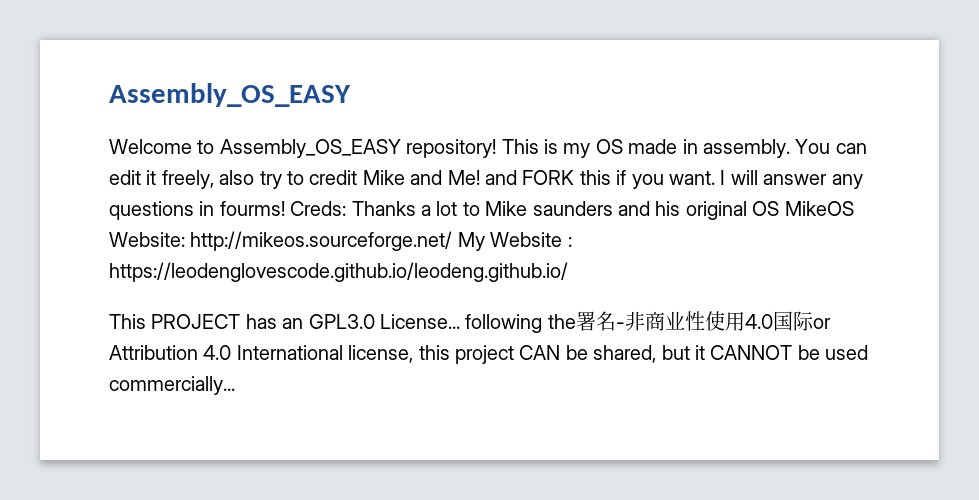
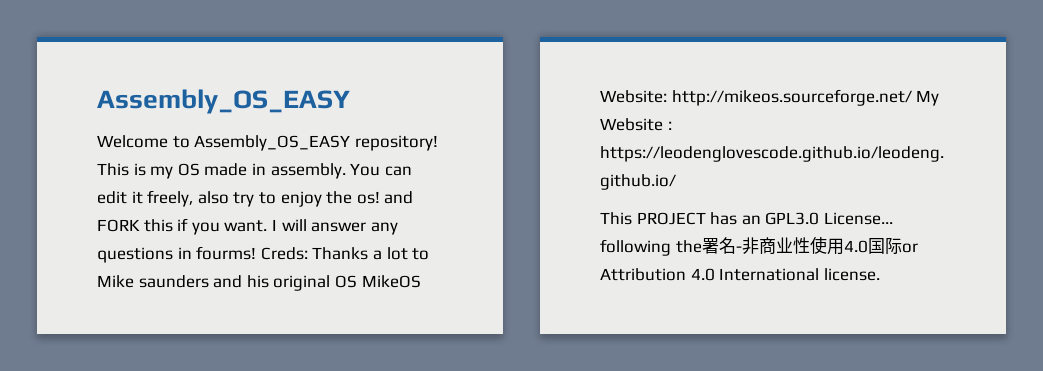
[309,170,480,185] credit Mike and Me! -> [280,191,380,207] enjoy the os!
[348,345,869,364] [109,376,235,395] license, this project CAN be shared, but it CANNOT be used commercially... -> [823,268,880,281] license.

